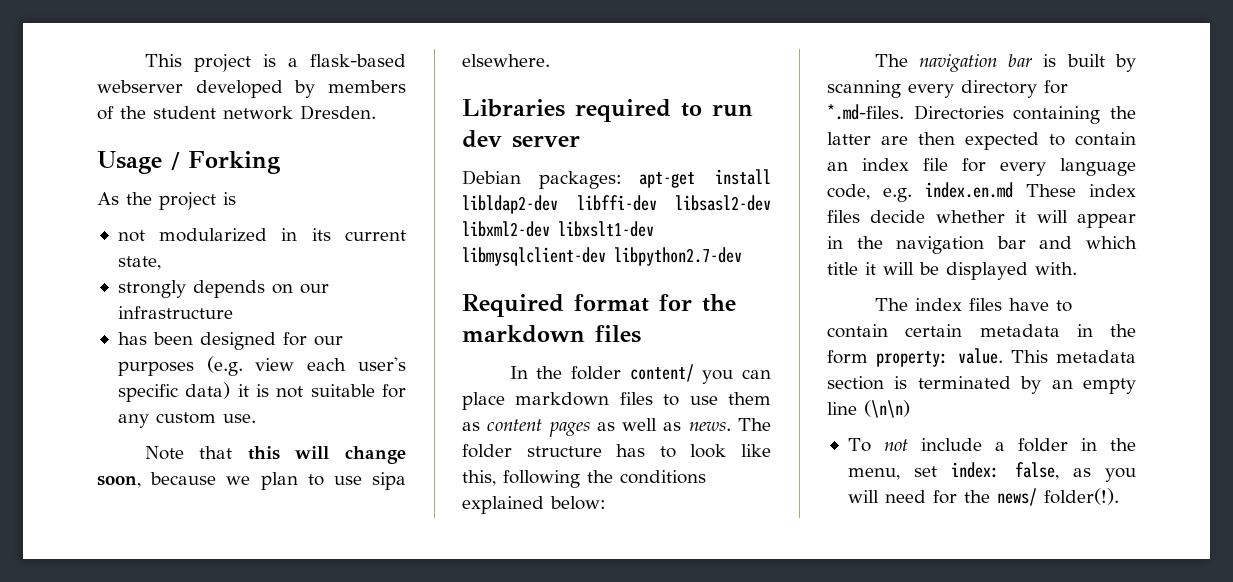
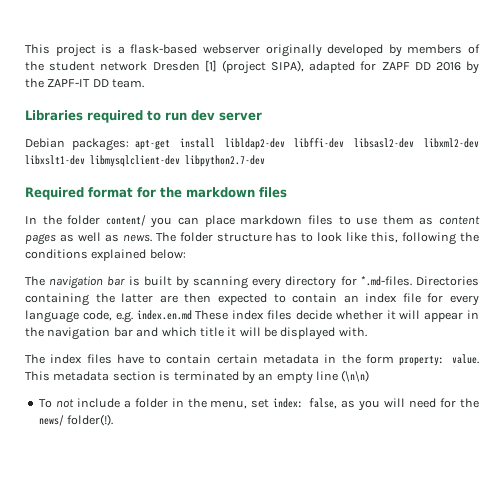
(183, 86) none -> [265,44,322,57] originally
[300,105,376,120] [97,151,280,174] [97,192,236,210] [117,228,406,242] [117,256,161,270] [117,280,329,298] [117,306,233,319] [117,332,343,350] [117,356,406,376] [117,382,406,402] [117,412,256,428] [144,446,406,464] [97,472,406,490] [462,54,550,67] Dresden. // Usage / Forking // As the project is // not modularized in its current state, // strongly depends on our infrastructure // has been designed for our purposes (e.g. view each user's specific data) it is not suitable for any custom use. // Note that this will change soon, because we plan to use sipa elsewhere. -> [152,60,480,74] [25,78,145,88] Dresden [1] (project SIPA), adapted for ZAPF DD 2016 by the ZAPF-IT DD team.

